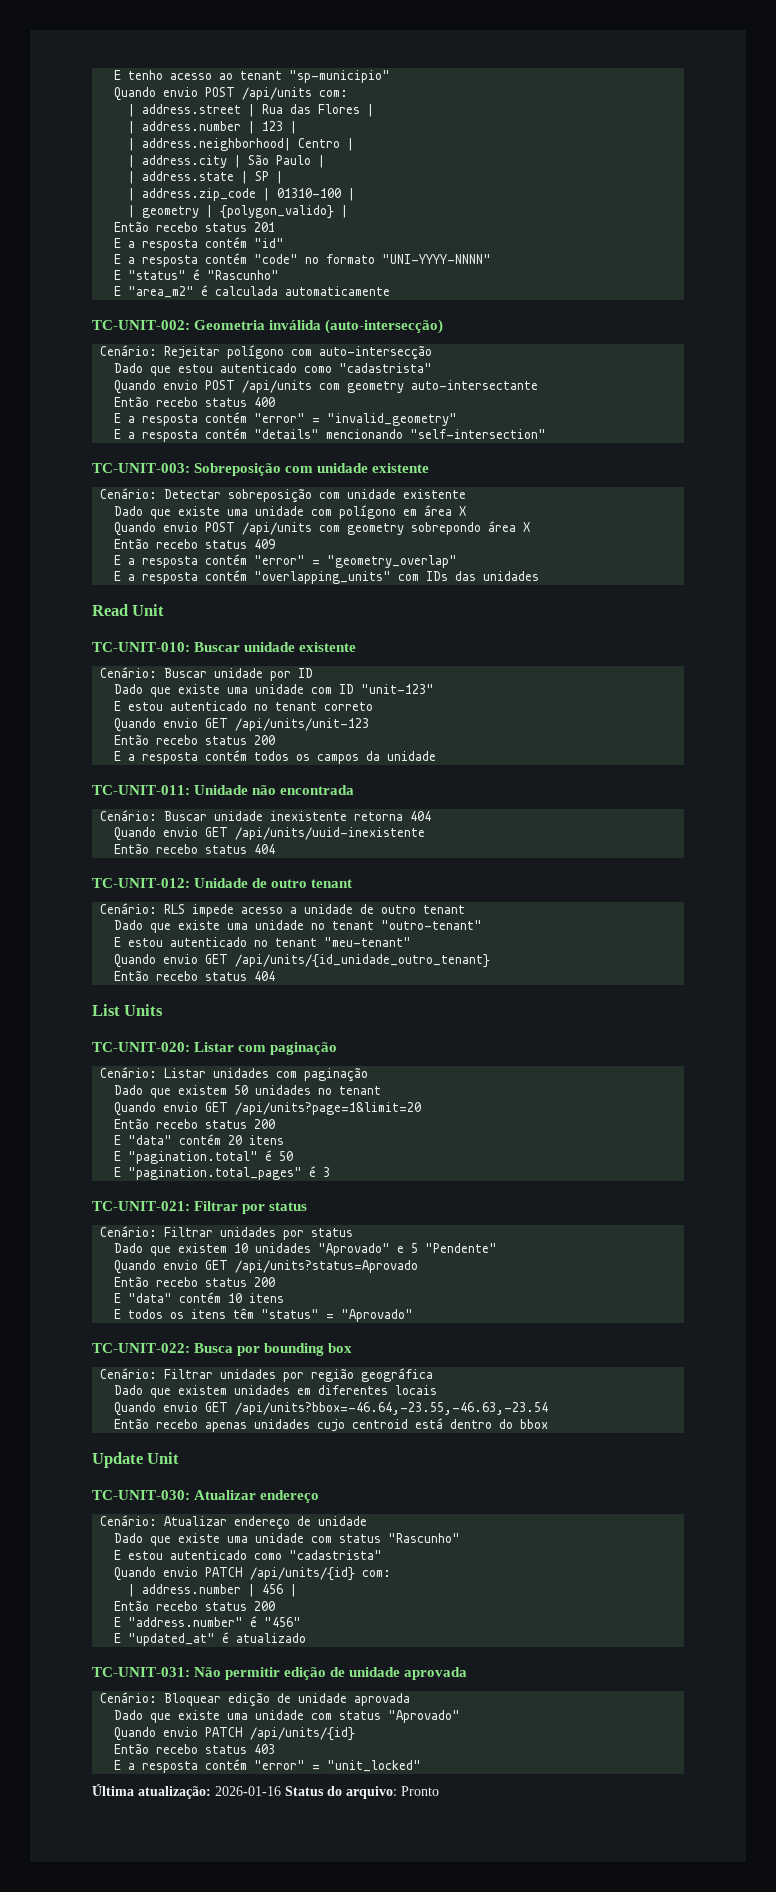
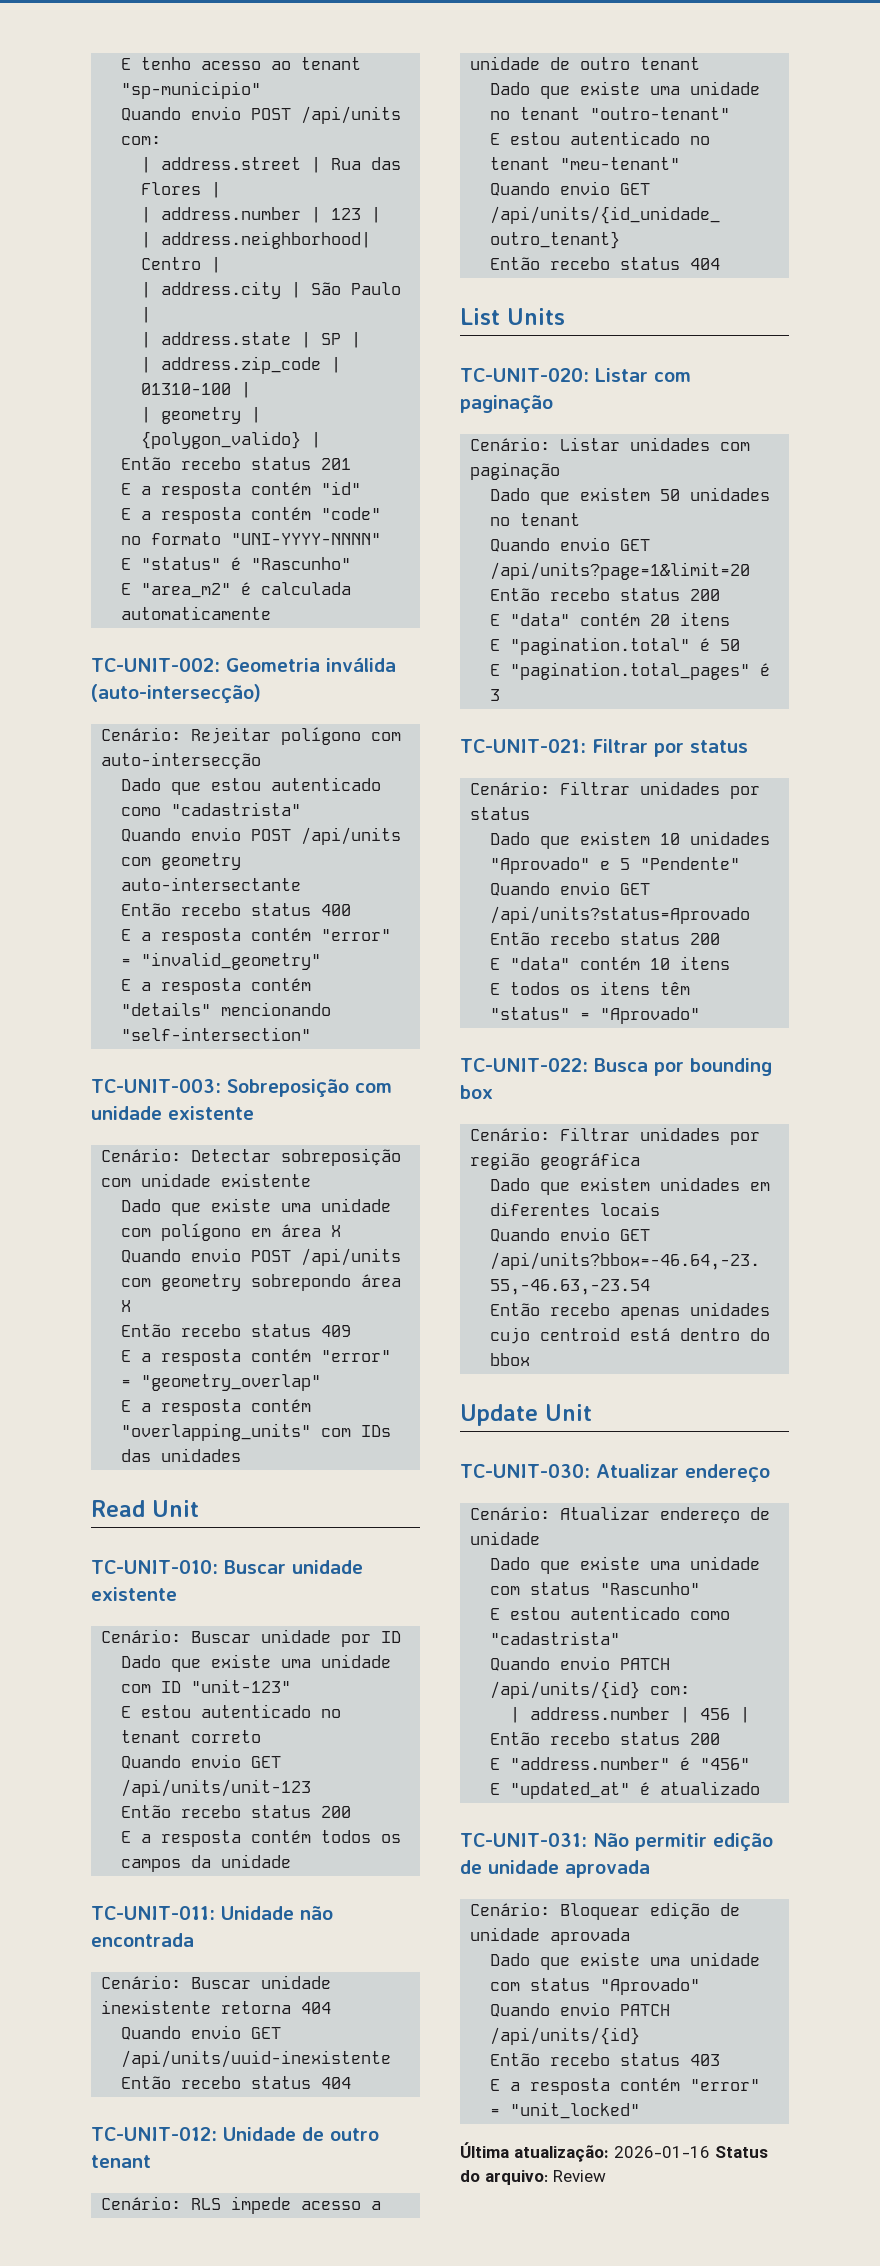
[401,1786,439,1796] Pronto -> [553,2170,606,2182] Review

